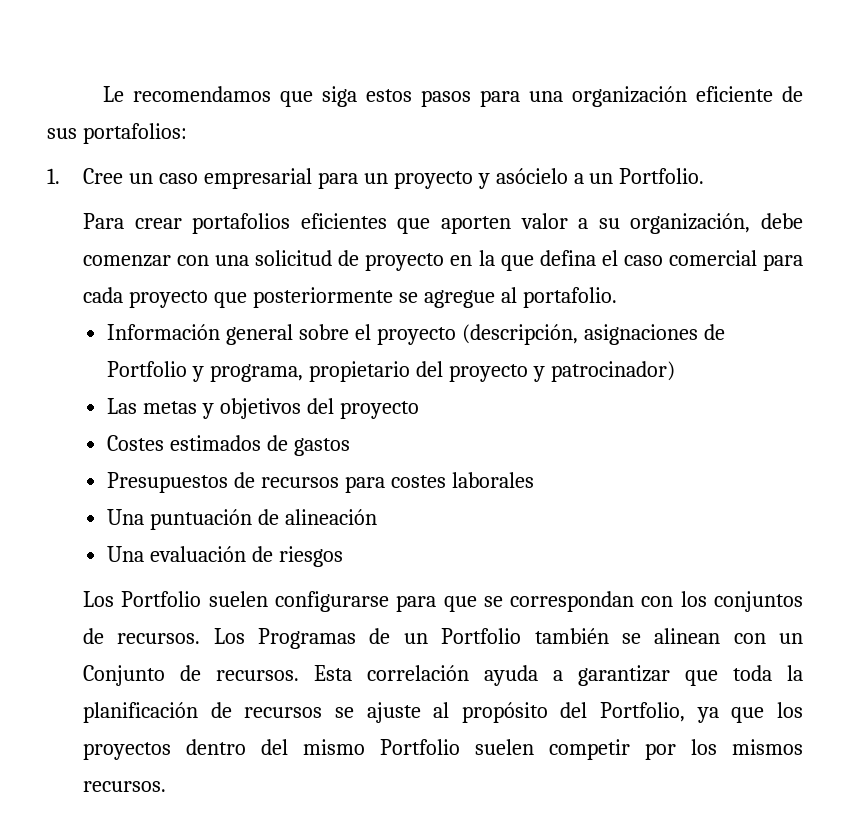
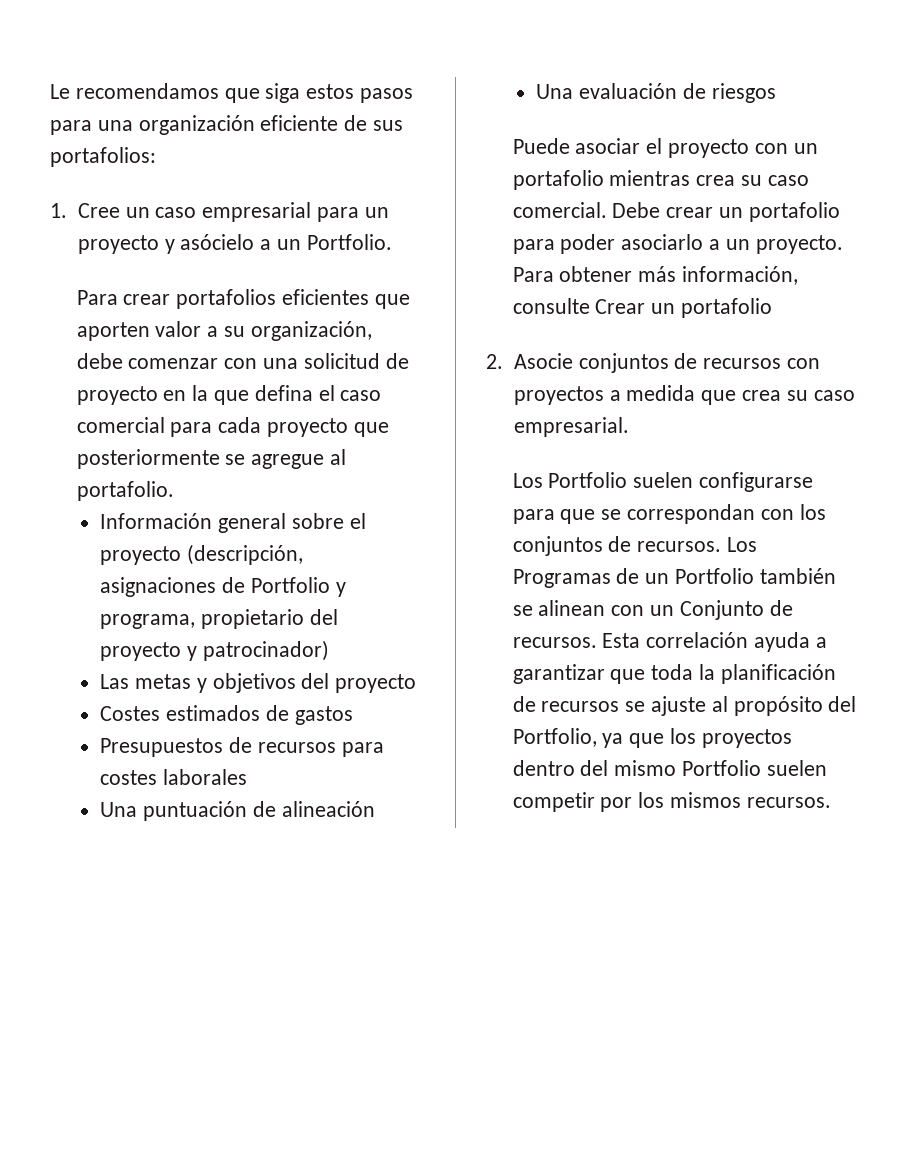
(344, 556) none -> [512,138,818,158] [512,170,809,190] [512,202,840,222] [512,234,843,254] [512,266,798,285] [512,298,772,318] [486,353,820,373] [513,385,855,405] [513,417,629,437] // Puede asociar el proyecto con un portafolio mientras crea su caso comercial. Debe crear un portafolio para poder asociarlo a un proyecto. Para obtener más información, consulte Crear un portafolio // 2. Asocie conjuntos de recursos con proyectos a medida que crea su caso empresarial.

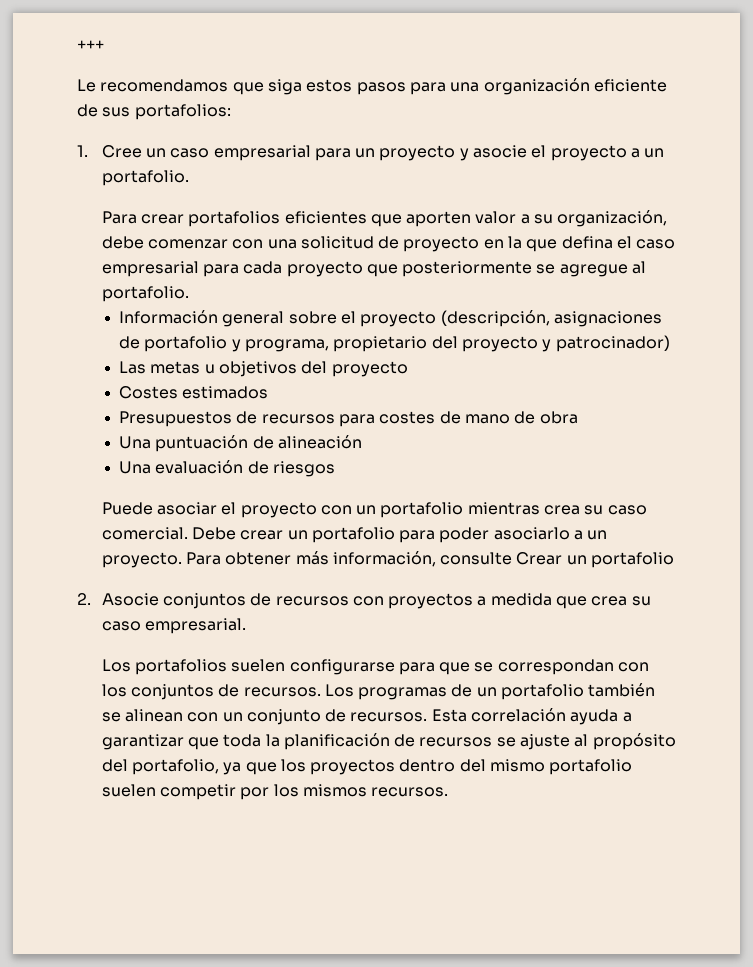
(50, 91) none -> [77,40,104,50] +++ //
[180,234,392,250] asócielo a un Portfolio. -> [473,145,665,161] [101,170,189,186] asocie el proyecto a un portafolio.
[76,417,165,433] comercial -> [101,261,199,277] empresarial
[250,577,330,593] Portfolio -> [144,336,228,352] portafolio
[196,678,207,693] y -> [204,364,215,374] u
[265,705,353,725] de gastos -> (269, 392) none
[162,769,247,785] laborales -> [439,411,578,424] de mano de obra
[548,472,628,488] Portfolio -> [134,659,227,675] portafolios
[512,569,611,588] Programas -> [358,687,448,700] programas
[674,568,754,584] Portfolio -> [501,684,585,700] portafolio
[679,600,764,620] Conjunto -> [246,709,321,725] conjunto
[512,728,597,747] Portfolio, -> [131,759,219,775] portafolio,
[681,760,761,776] Portfolio -> [549,759,633,775] portafolio

